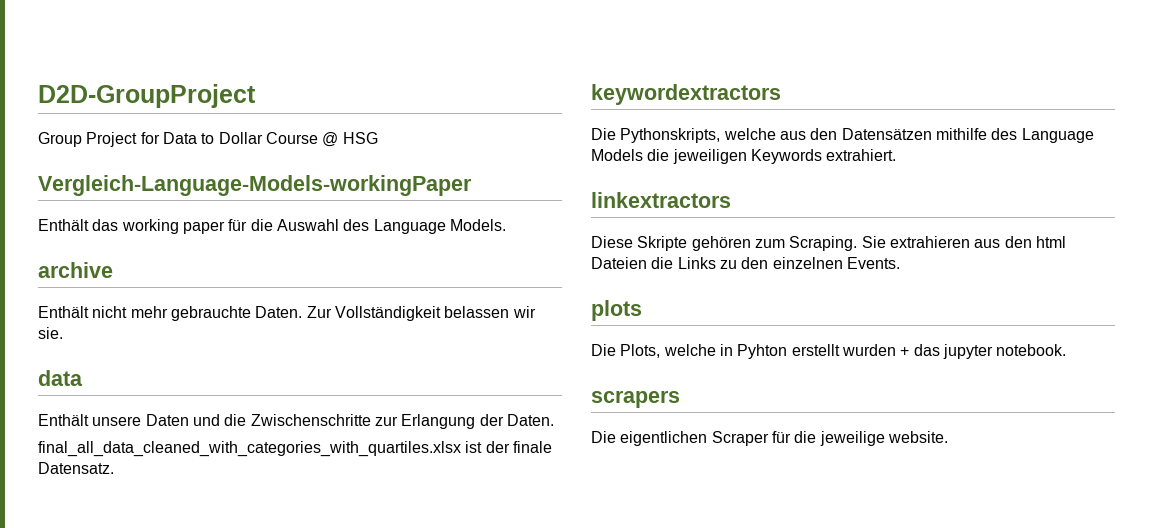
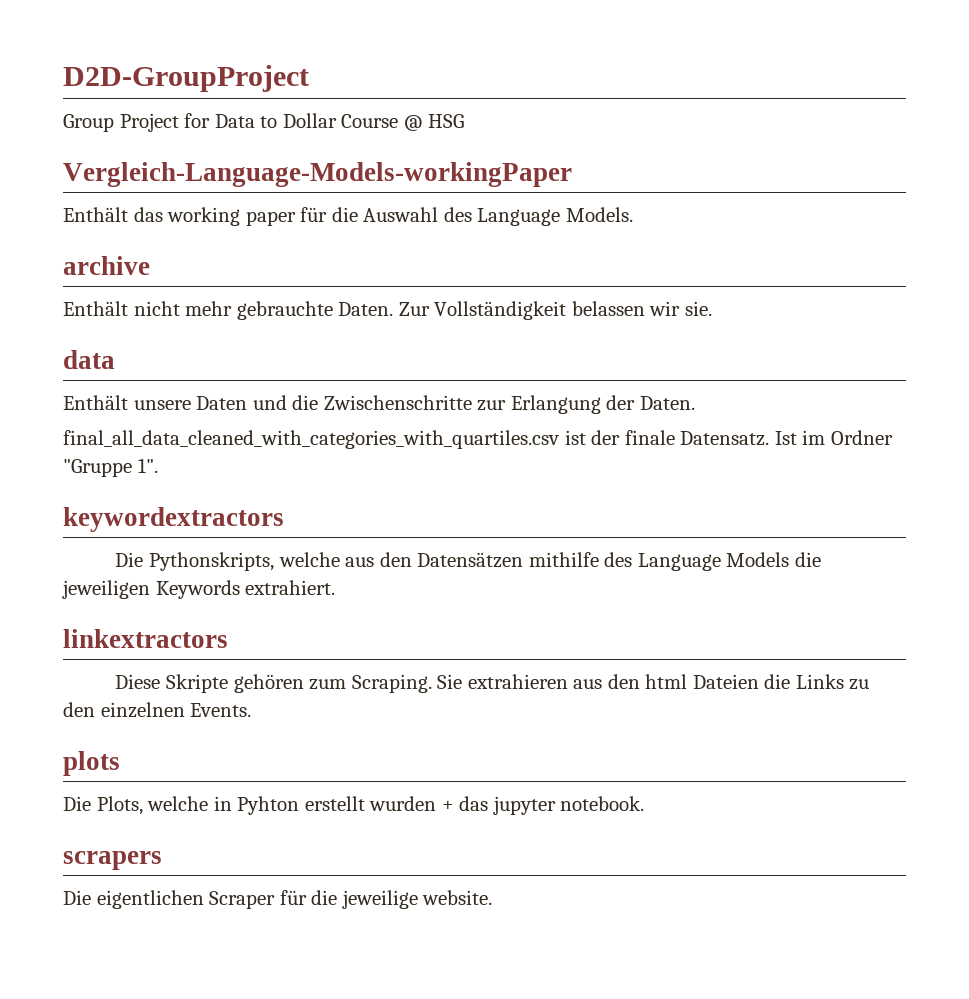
[38,441,461,457] final_all_data_cleaned_with_categories_with_quartiles.xlsx -> [63,430,559,449] final_all_data_cleaned_with_categories_with_quartiles.csv
(114, 468) none -> [774,430,893,445] [63,458,158,477] Ist im Ordner "Gruppe 1".

